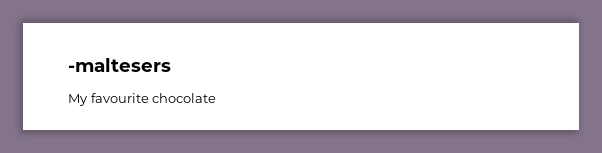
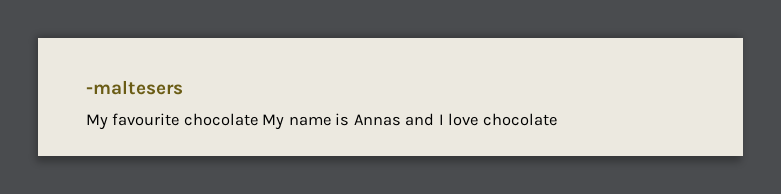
(217, 98) none -> [262,113,557,130] My name is Annas and I love chocolate

